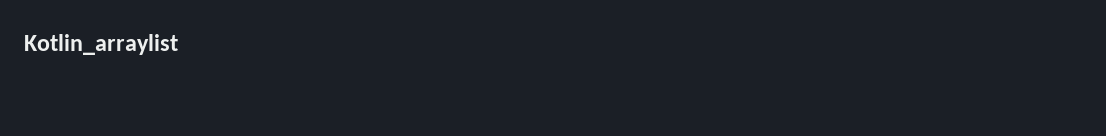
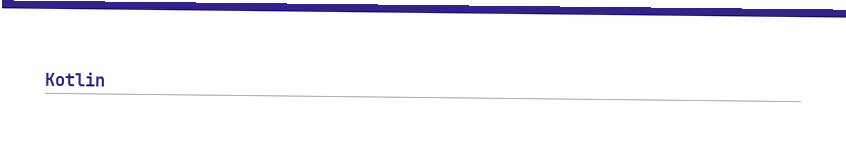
[24,34,178,55] Kotlin_arraylist -> [44,71,106,87] Kotlin

